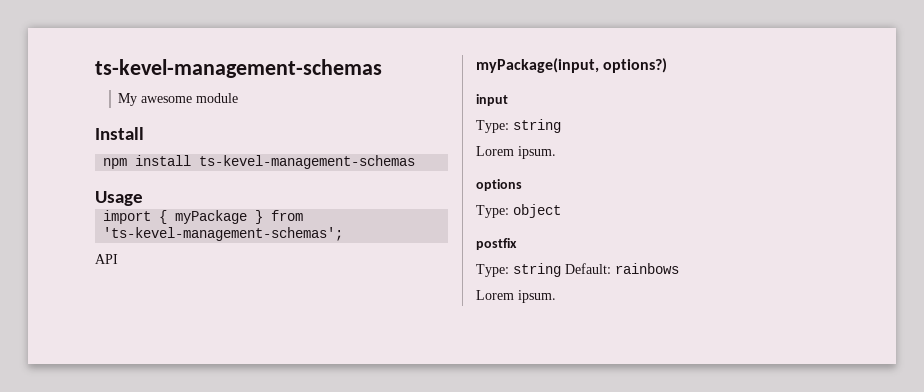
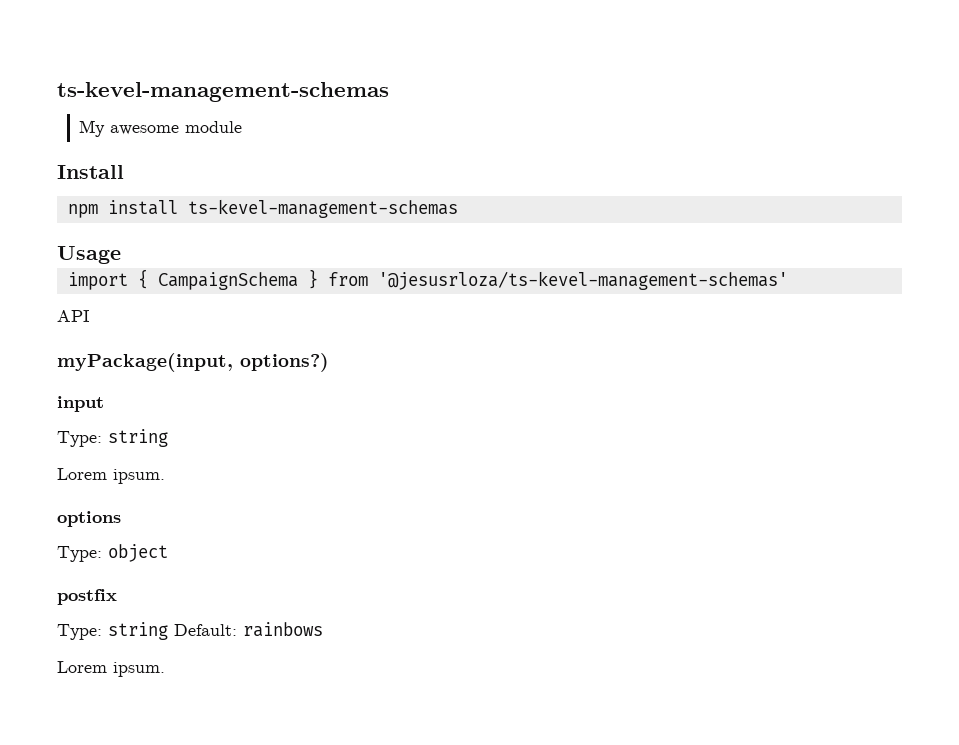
[175,210,248,224] myPackage -> [157,272,298,290] CampaignSchema
[103,227,344,241] 'ts-kevel-management-schemas'; -> [377,271,788,290] '@jesusrloza/ts-kevel-management-schemas'

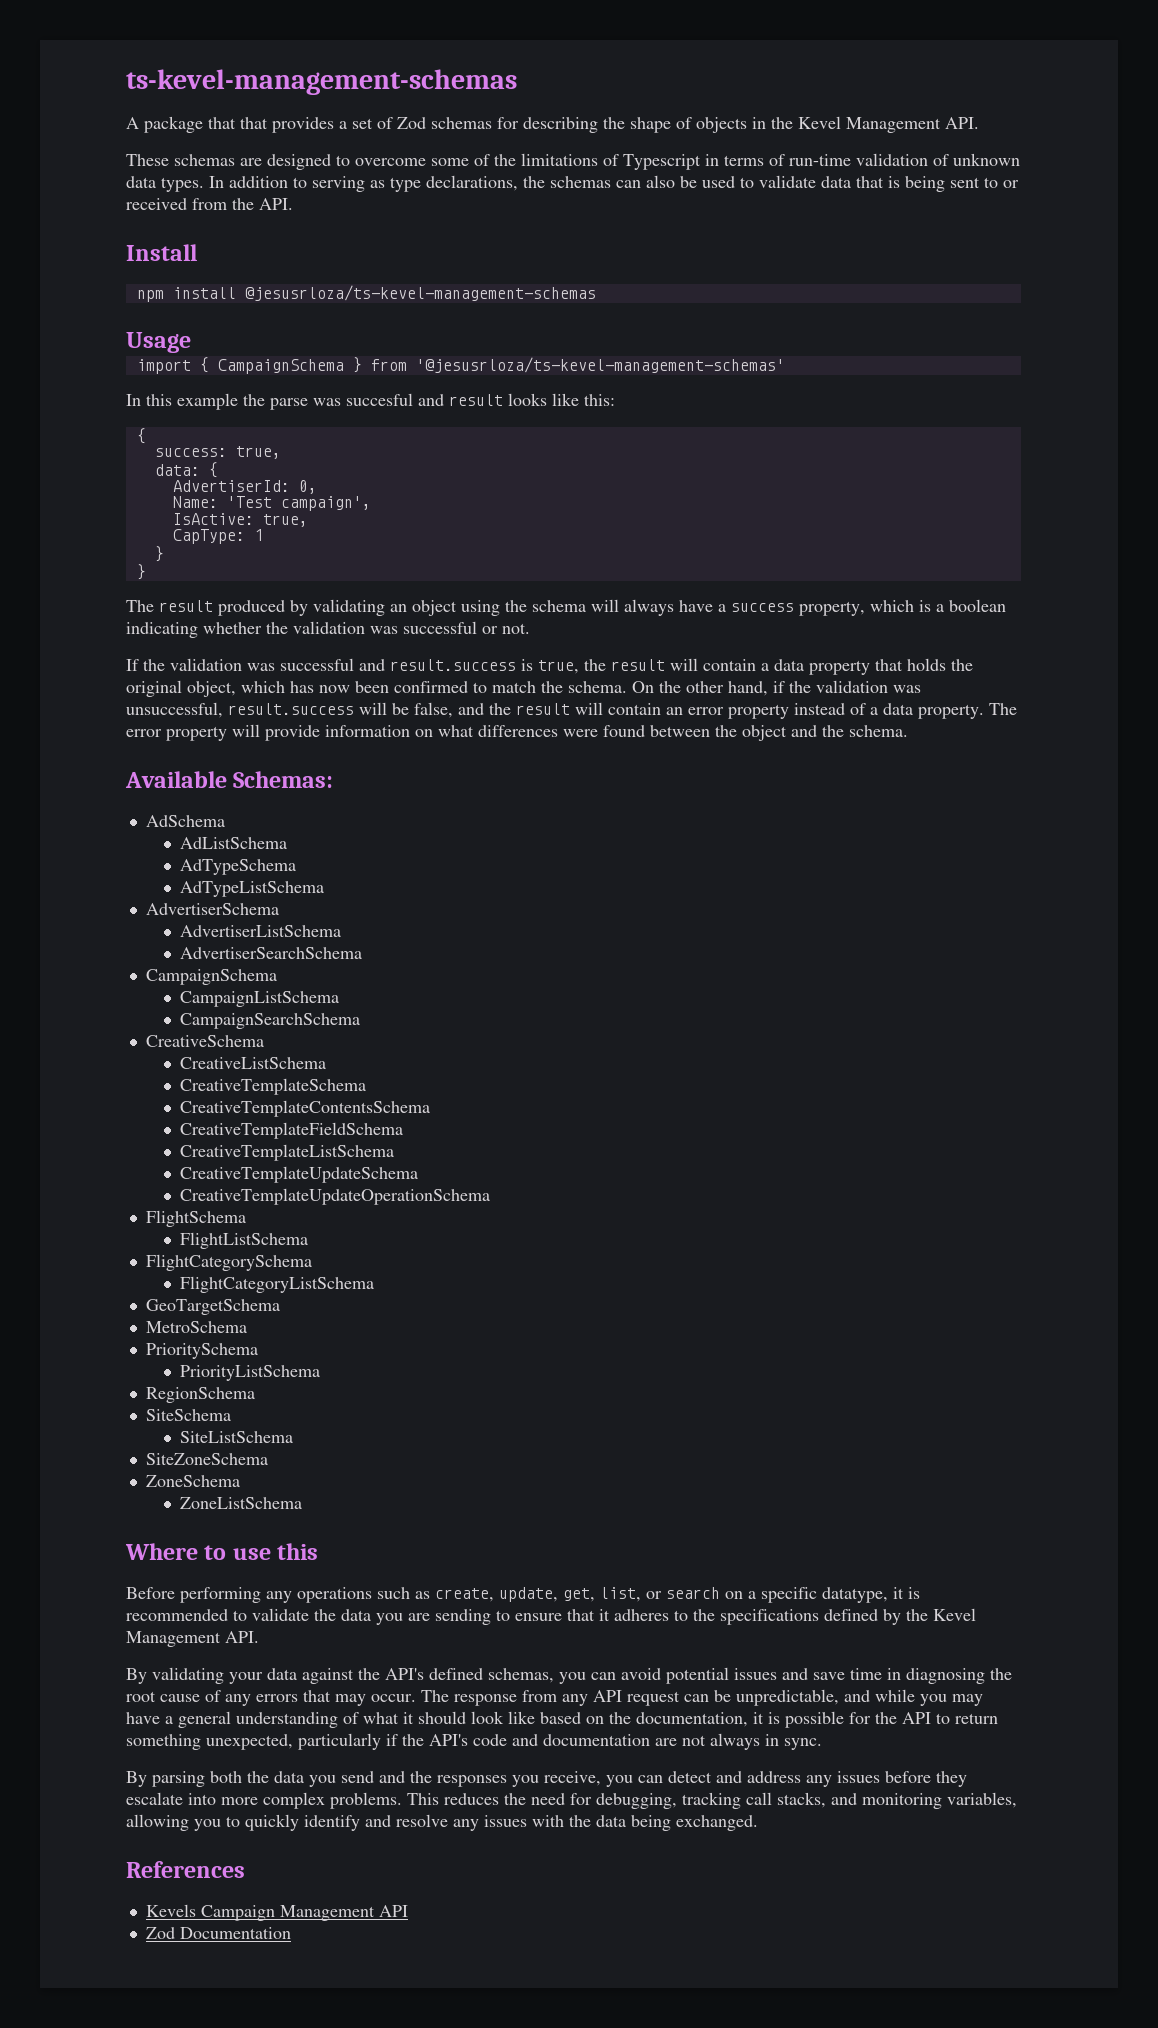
[57,82,389,102] [79,120,243,137] ts-kevel-management-schemas // My awesome module -> [126,69,517,95] [126,116,979,133] [126,153,1020,170] [126,175,1019,192] [126,198,293,210] ts-kevel-management-schemas // A package that that provides a set of Zod schemas for describing the shape of objects in the Kevel Management API. // These schemas are designed to overcome some of the limitations of Typescript in terms of run-time validation of unknown data types. In addition to serving as type declarations, the schemas can also be used to validate data that is being sent to or received from the API.
[187,199,458,218] ts-kevel-management-schemas -> [244,285,596,301] @jesusrloza/ts-kevel-management-schemas
[57,310,90,322] [57,353,329,372] [57,396,104,412] [57,429,168,447] [57,468,165,484] [57,511,121,527] [57,544,168,562] [57,589,117,605] [57,622,323,640] [57,661,165,677] API // myPackage(input, options?) // input // Type: string // Lorem ipsum. // options // Type: object // postfix // Type: string Default: rainbows // Lorem ipsum. -> [126,393,615,410] [136,428,146,444] [154,446,281,459] [154,462,218,478] [172,480,317,494] [172,496,371,511] [172,513,308,527] [172,529,263,544] [154,546,164,562] [136,564,146,580] [126,599,1006,616] [126,621,530,638] [126,658,973,675] [126,680,921,697] [126,702,1017,719] [126,724,908,741] [125,771,334,788] [145,815,225,827] [180,837,288,849] [180,859,297,875] [180,881,325,897] [145,903,279,915] [180,925,342,937] [180,947,363,959] [145,969,277,985] [180,991,340,1007] [180,1013,361,1029] [145,1035,264,1047] [180,1057,327,1069] [180,1078,367,1095] [180,1100,431,1117] [180,1122,404,1139] [180,1144,395,1161] [180,1166,419,1183] [180,1188,491,1205] [145,1210,246,1227] [180,1232,309,1249] [145,1254,312,1271] [180,1276,375,1293] [145,1299,280,1315] [145,1321,247,1333] [145,1343,258,1359] [180,1365,321,1381] [145,1387,255,1403] [145,1409,231,1421] [180,1431,294,1443] [145,1453,268,1465] [145,1475,240,1487] [180,1497,303,1509] [125,1543,319,1560] [126,1587,920,1603] [126,1608,976,1625] [126,1631,259,1647] [126,1667,1012,1684] [126,1689,983,1706] [126,1711,998,1728] [126,1733,822,1750] [126,1771,967,1787] [126,1792,1017,1809] [126,1814,758,1831] [126,1861,245,1878] [145,1904,408,1921] [145,1927,291,1939] In this example the parse was succesful and result looks like this: // { // success: true, // data: { // AdvertiserId: 0, // Name: 'Test campaign', // IsActive: true, // CapType: 1 // } // } // The result produced by validating an object using the schema will always have a success property, which is a boolean indicating whether the validation was successful or not. // If the validation was successful and result.success is true, the result will contain a data property that holds the original object, which has now been confirmed to match the schema. On the other hand, if the validation was unsuccessful, result.success will be false, and the result will contain an error property instead of a data property. The error property will provide information on what differences were found between the object and the schema. // Available Schemas: // AdSchema // AdListSchema // AdTypeSchema // AdTypeListSchema // AdvertiserSchema // AdvertiserListSchema // AdvertiserSearchSchema // CampaignSchema // CampaignListSchema // CampaignSearchSchema // CreativeSchema // CreativeListSchema // CreativeTemplateSchema // CreativeTemplateContentsSchema // CreativeTemplateFieldSchema // CreativeTemplateListSchema // CreativeTemplateUpdateSchema // CreativeTemplateUpdateOperationSchema // FlightSchema // FlightListSchema // FlightCategorySchema // FlightCategoryListSchema // GeoTargetSchema // MetroSchema // PrioritySchema // PriorityListSchema // RegionSchema // SiteSchema // SiteListSchema // SiteZoneSchema // ZoneSchema // ZoneListSchema // Where to use this // Before performing any operations such as create, update, get, list, or search on a specific datatype, it is recommended to validate the data you are sending to ensure that it adheres to the specifications defined by the Kevel Management API. // By validating your data against the API's defined schemas, you can avoid potential issues and save time in diagnosing the root cause of any errors that may occur. The response from any API request can be unpredictable, and while you may have a general understanding of what it should look like based on the documentation, it is possible for the API to return something unexpected, particularly if the API's code and documentation are not always in sync. // By parsing both the data you send and the responses you receive, you can detect and address any issues before they escalate into more complex problems. This reduces the need for debugging, tracking call stacks, and monitoring variables, allowing you to quickly identify and resolve any issues with the data being exchanged. // References // Kevels Campaign Management API // Zod Documentation

